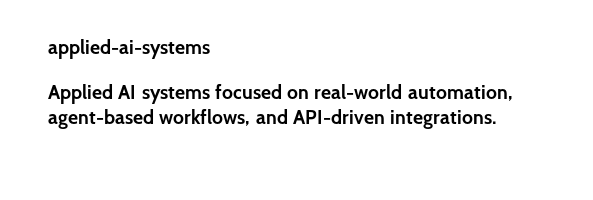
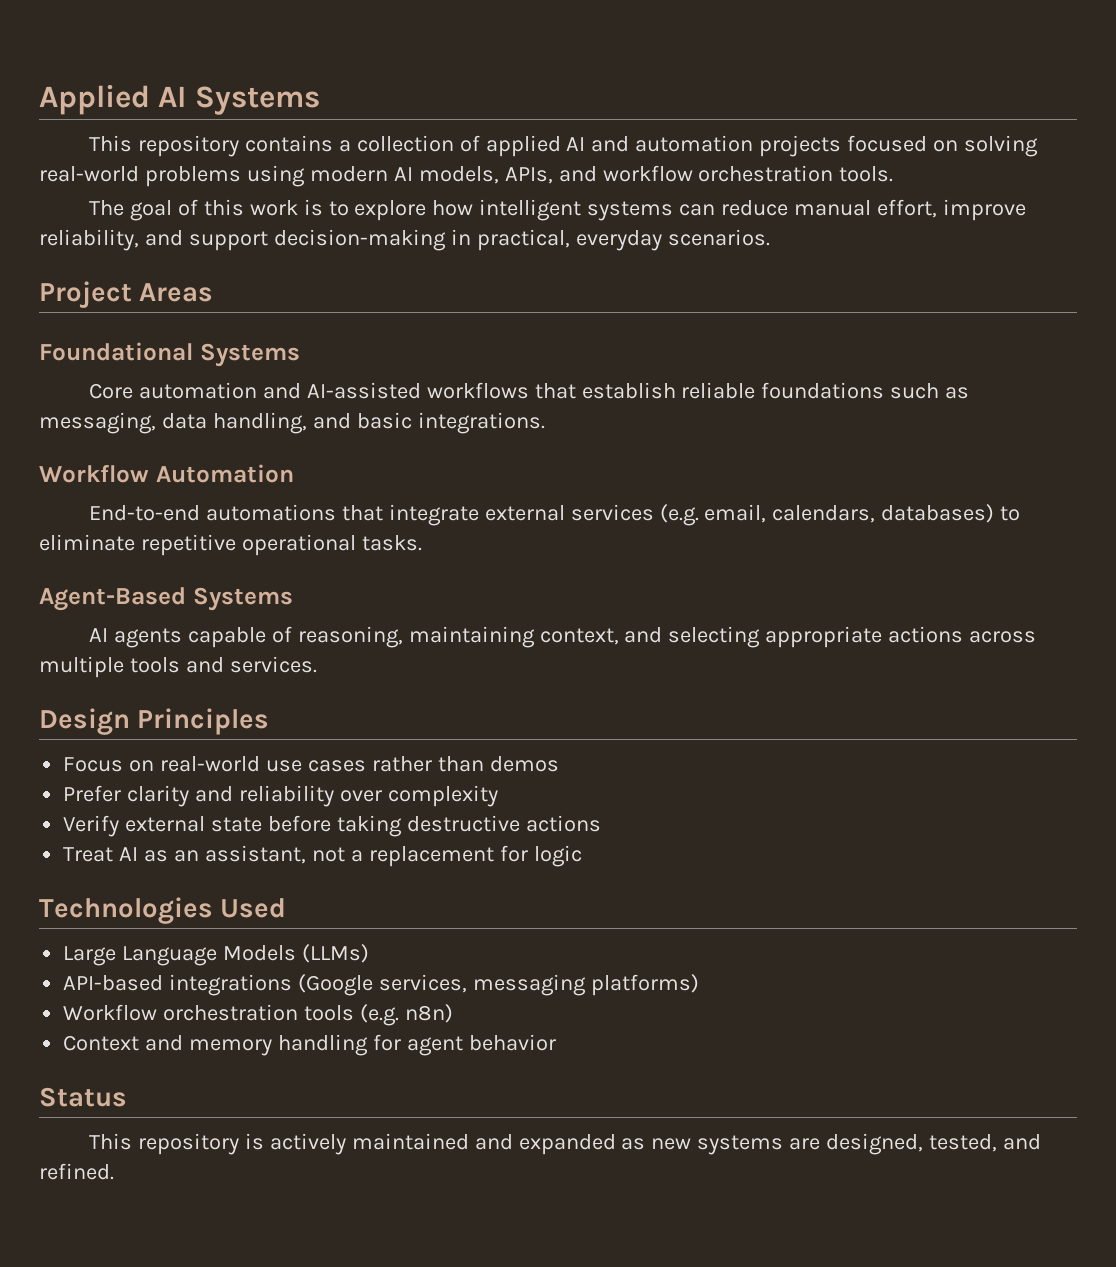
[48,39,210,59] applied-ai-systems // -> (39, 99) none
[141,84,513,104] [48,109,498,129] systems focused on real-world automation, agent-based workflows, and API-driven integrations. -> [194,86,320,115] [88,135,1039,157] [39,165,894,187] [88,199,1026,221] [39,229,770,251] [39,281,214,308] [39,342,300,367] [88,382,970,399] [39,412,545,434] [39,464,294,483] [88,504,1021,526] [39,534,422,556] [39,587,293,611] [88,626,1037,648] [39,656,317,678] [39,708,270,735] [63,756,559,772] [63,785,498,807] [63,815,601,837] [63,845,582,867] [39,897,287,924] [63,944,370,966] [63,974,699,996] [63,1004,453,1026] [63,1034,556,1056] [39,1087,127,1107] [88,1133,1042,1155] [39,1163,114,1180] Systems // This repository contains a collection of applied AI and automation projects focused on solving real-world problems using modern AI models, APIs, and workflow orchestration tools. // The goal of this work is to explore how intelligent systems can reduce manual effort, improve reliability, and support decision-making in practical, everyday scenarios. // Project Areas // Foundational Systems // Core automation and AI-assisted workflows that establish reliable foundations such as messaging, data handling, and basic integrations. // Workflow Automation // End-to-end automations that integrate external services (e.g. email, calendars, databases) to eliminate repetitive operational tasks. // Agent-Based Systems // AI agents capable of reasoning, maintaining context, and selecting appropriate actions across multiple tools and services. // Design Principles // Focus on real-world use cases rather than demos // Prefer clarity and reliability over complexity // Verify external state before taking destructive actions // Treat AI as an assistant, not a replacement for logic // Technologies Used // Large Language Models (LLMs) // API-based integrations (Google services, messaging platforms) // Workflow orchestration tools (e.g. n8n) // Context and memory handling for agent behavior // Status // This repository is actively maintained and expanded as new systems are designed, tested, and refined.

